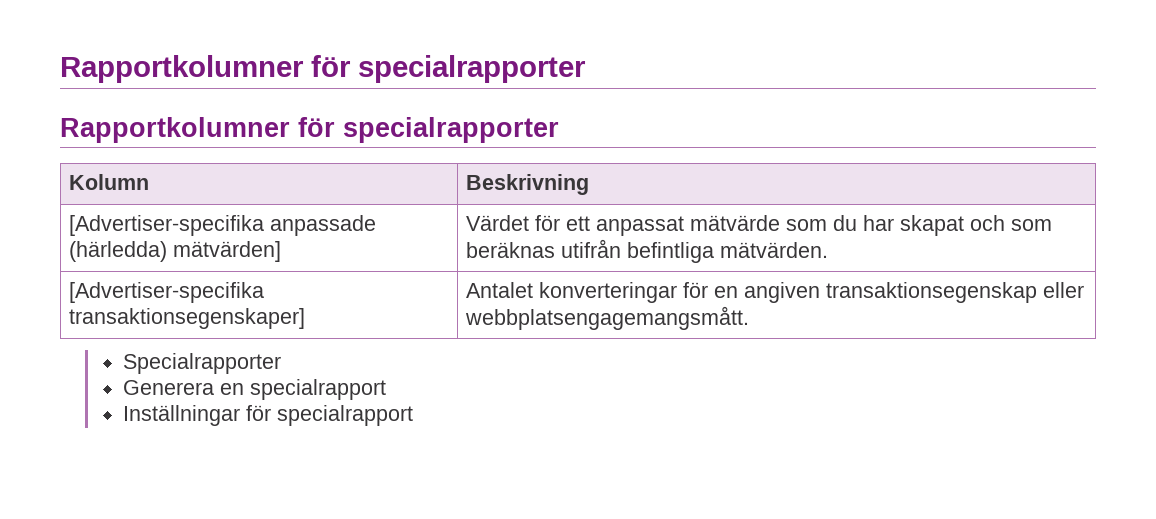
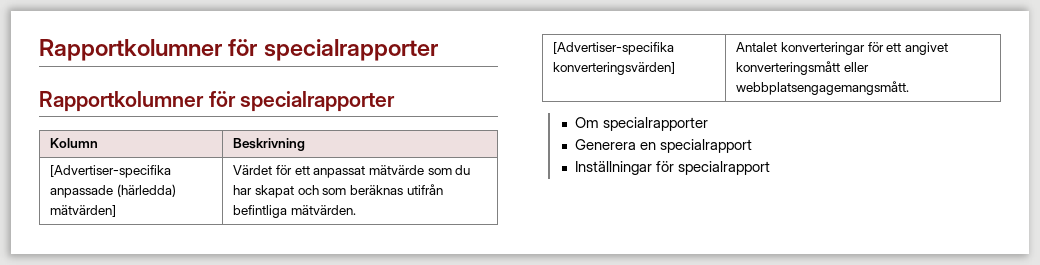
[68,308,305,329] transaktionsegenskaper] -> [553,62,676,75] konverteringsvärden]
[713,282,1037,303] en angiven transaktionsegenskap -> [886,42,948,55] [736,61,841,75] ett angivet konverteringsmått
[123,353,282,374] Specialrapporter -> [575,117,709,131] Om specialrapporter

